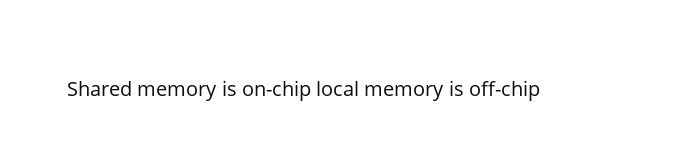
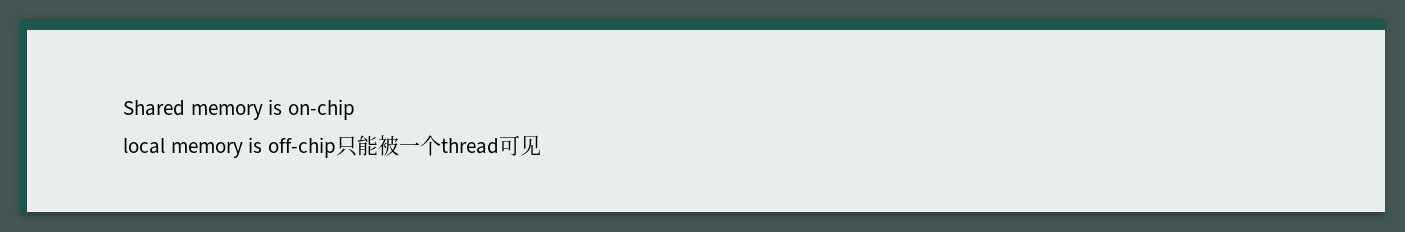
(311, 90) none -> (356, 109) //
(540, 90) none -> [336,135,542,157] 只能被一个thread可见

